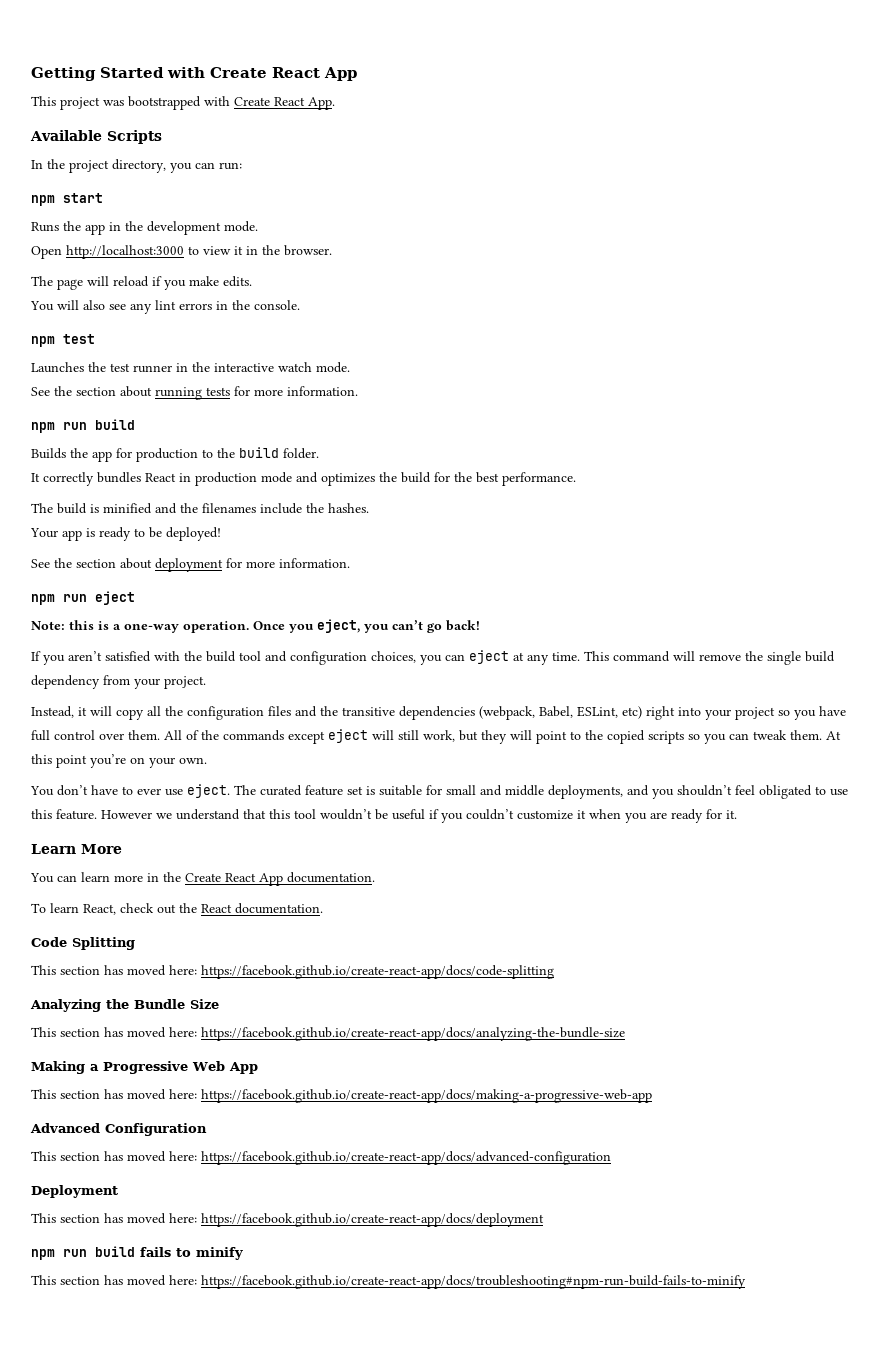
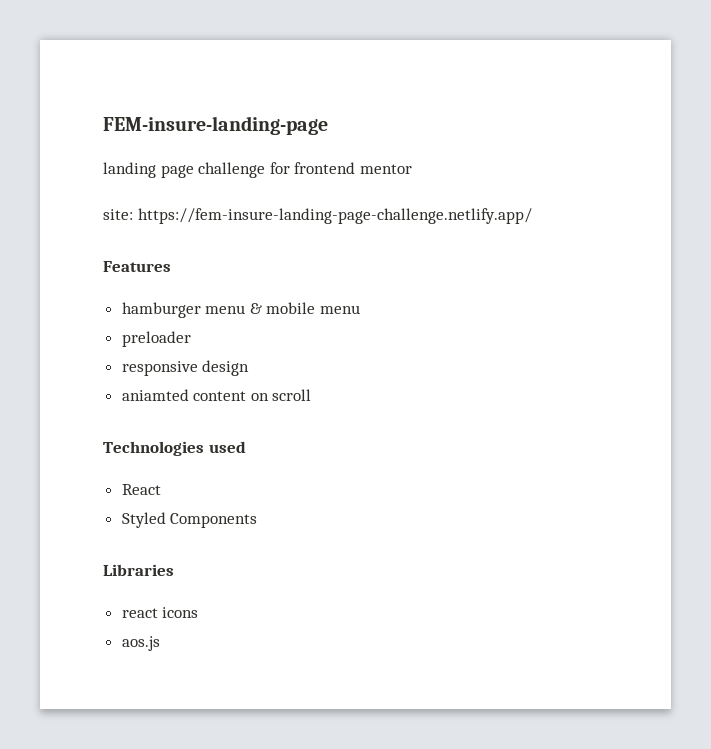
[31,67,357,81] [31,96,335,110] [30,130,162,144] [31,159,242,173] [31,193,103,206] [31,221,258,235] [31,245,332,259] [31,276,252,290] [30,300,300,314] [31,334,95,347] [31,362,350,373] [31,386,358,400] [31,419,135,433] [31,447,319,462] [31,472,576,486] [31,503,369,514] [30,527,221,541] [31,558,350,572] [31,591,135,605] [31,619,480,633] [31,650,835,665] [31,675,206,689] [31,706,846,720] [31,729,841,744] [31,754,207,768] [30,784,848,799] [31,809,737,823] [31,844,122,854] [30,872,375,886] [31,903,323,915] [31,937,135,950] [31,965,554,979] [30,999,219,1012] [31,1027,625,1041] [31,1061,258,1074] [31,1089,652,1103] [30,1123,207,1136] [31,1151,611,1165] [31,1185,118,1198] [31,1213,544,1227] [31,1246,243,1260] [31,1275,746,1289] Getting Started with Create React App // This project was bootstrapped with Create React App. // Available Scripts // In the project directory, you can run: // npm start // Runs the app in the development mode. // Open http://localhost:3000 to view it in the browser. // The page will reload if you make edits. // You will also see any lint errors in the console. // npm test // Launches the test runner in the interactive watch mode. // See the section about running tests for more information. // npm run build // Builds the app for production to the build folder. // It correctly bundles React in production mode and optimizes the build for the best performance. // The build is minified and the filenames include the hashes. // Your app is ready to be deployed! // See the section about deployment for more information. // npm run eject // Note: this is a one-way operation. Once you eject, you can’t go back! // If you aren’t satisfied with the build tool and configuration choices, you can eject at any time. This command will remove the single build dependency from your project. // Instead, it will copy all the configuration files and the transitive dependencies (webpack, Babel, ESLint, etc) right into your project so you have full control over them. All of the commands except eject will still work, but they will point to the copied scripts so you can tweak them. At this point you’re on your own. // You don’t have to ever use eject. The curated feature set is suitable for small and middle deployments, and you shouldn’t feel obligated to use this feature. However we understand that this tool wouldn’t be useful if you couldn’t customize it when you are ready for it. // Learn More // You can learn more in the Create React App documentation. // To learn React, check out the React documentation. // Code Splitting // This section has moved here: https://facebook.github.io/create-react-app/docs/code-splitting // Analyzing the Bundle Size // This section has moved here: https://facebook.github.io/create-react-app/docs/analyzing-the-bundle-size // Making a Progressive Web App // This section has moved here: https://facebook.github.io/create-react-app/docs/making-a-progressive-web-app // Advanced Configuration // This section has moved here: https://facebook.github.io/create-react-app/docs/advanced-configuration // Deployment // This section has moved here: https://facebook.github.io/create-react-app/docs/deployment // npm run build fails to minify // This section has moved here: https://facebook.github.io/create-react-app/docs/troubleshooting#npm-run-build-fails-to-minify -> [103,116,328,135] [103,162,412,178] [103,208,532,224] [103,261,171,272] [121,302,361,318] [121,331,191,347] [121,360,250,376] [121,389,312,401] [103,441,246,456] [121,484,161,495] [121,512,258,528] [103,564,174,576] [121,607,199,618] [121,636,160,651] FEM-insure-landing-page // landing page challenge for frontend mentor // site: https://fem-insure-landing-page-challenge.netlify.app/ // Features // hamburger menu & mobile menu // preloader // responsive design // aniamted content on scroll // Technologies used // React // Styled Components // Libraries // react icons // aos.js

